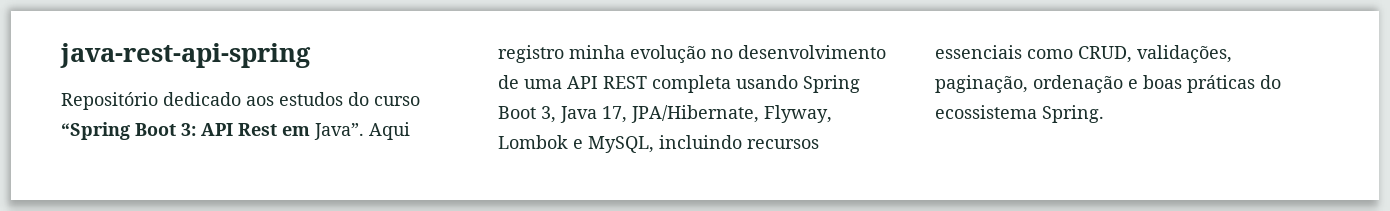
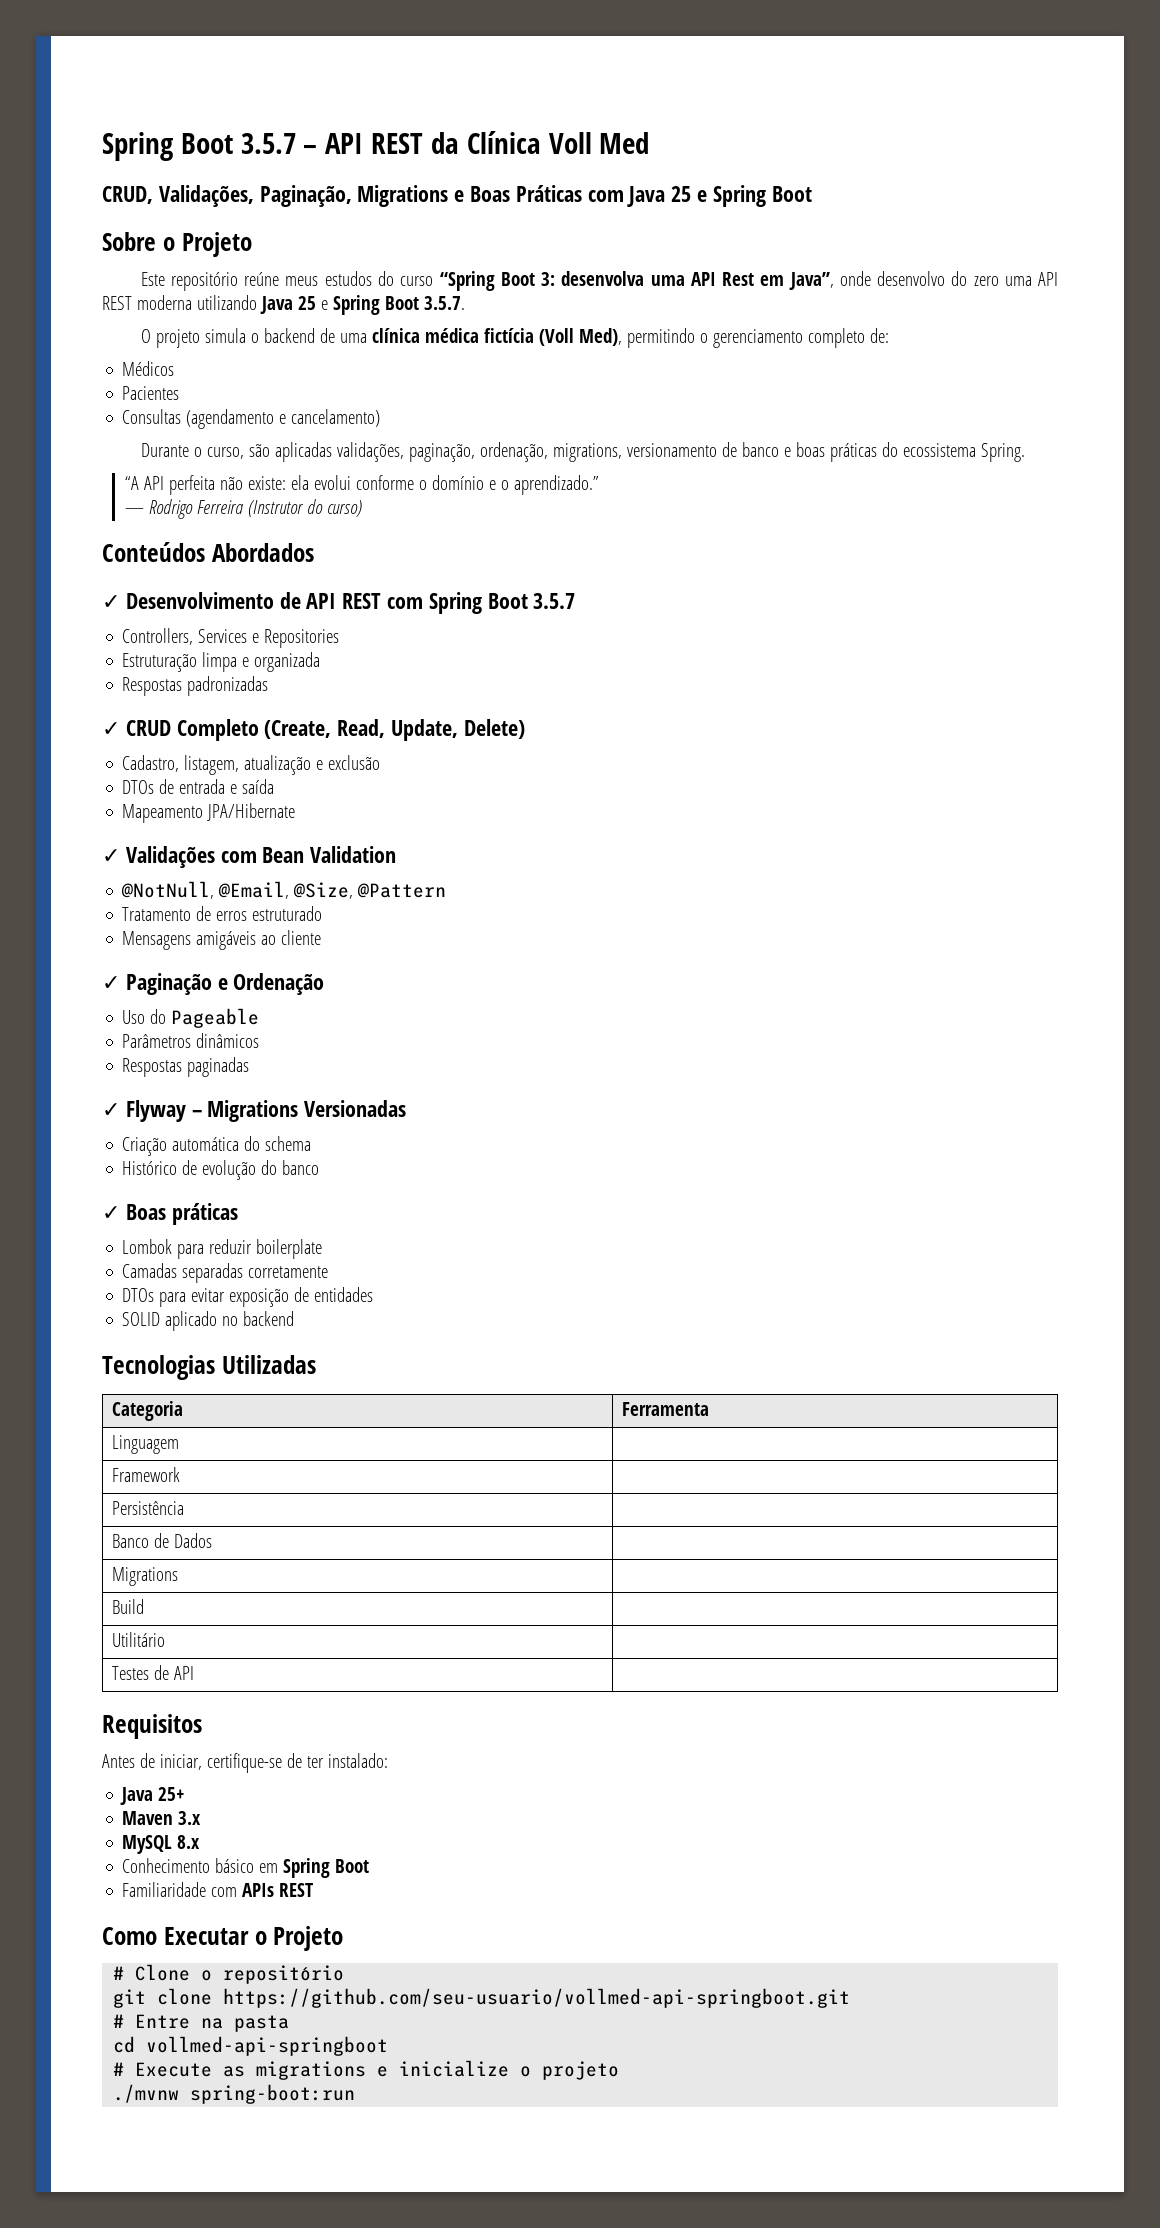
[60,43,311,68] [61,92,274,110] java-rest-api-spring // Repositório dedicado aos -> [102,131,650,161] [102,185,812,207] [102,232,252,257] [140,272,319,291] Spring Boot 3.5.7 – API REST da Clínica Voll Med // CRUD, Validações, Paginação, Migrations e Boas Práticas com Java 25 e Spring Boot // Sobre o Projeto // Este repositório reúne meus
(196, 129) none -> [561,271,685,286] desenvolva uma
[314,122,410,140] [498,45,886,63] [498,75,860,93] [498,105,832,123] [498,135,819,153] [935,45,1232,63] [935,75,1123,93] Java”. Aqui registro minha evolução no desenvolvimento de uma API REST completa usando Spring Boot 3, Java 17, JPA/Hibernate, Flyway, Lombok e MySQL, incluindo recursos essenciais como CRUD, validações, paginação, ordenação -> [788,271,1058,290] [102,295,465,315] [140,328,889,348] [122,361,175,376] [122,386,180,400] [122,409,381,429] [140,442,779,462] Java”, onde desenvolvo do zero uma API REST moderna utilizando Java 25 e Spring Boot 3.5.7. // O projeto simula o backend de uma clínica médica fictícia (Voll Med), permitindo o gerenciamento completo de: // Médicos // Pacientes // Consultas (agendamento e cancelamento) // Durante o curso, são aplicadas validações, paginação, ordenação, migrations, versionamento de banco
(1104, 114) none -> [125,475,600,495] [125,499,363,519] [102,542,314,562] [102,592,576,614] [122,628,340,648] [122,652,321,672] [122,676,269,696] [102,719,525,741] [122,755,381,775] [122,779,275,794] [122,803,296,823] [102,846,397,868] [121,881,447,899] [122,906,323,921] [122,930,322,950] [102,973,325,995] [122,1008,260,1028] [122,1033,260,1048] [122,1057,250,1077] [102,1100,407,1122] [122,1136,312,1156] [122,1160,320,1180] [102,1203,238,1225] [122,1239,323,1259] [122,1263,329,1283] [122,1287,374,1307] [122,1311,295,1331] [102,1355,316,1380] [112,1401,184,1421] [622,1402,710,1416] [112,1435,180,1454] [112,1467,181,1482] [112,1501,185,1515] [112,1533,213,1548] [112,1567,179,1586] [112,1599,145,1614] [112,1632,166,1647] [112,1665,195,1680] [102,1714,202,1739] [102,1753,388,1773] [120,1787,186,1805] [122,1811,202,1825] [122,1835,201,1854] [122,1858,370,1878] [122,1882,314,1897] [102,1926,344,1951] [113,1964,345,1984] [113,1988,851,2008] [113,2014,290,2032] [113,2036,389,2056] [113,2060,620,2080] [113,2084,356,2104] // “A API perfeita não existe: ela evolui conforme o domínio e o aprendizado.” // — Rodrigo Ferreira (Instrutor do curso) // Conteúdos Abordados // ✓ Desenvolvimento de API REST com Spring Boot 3.5.7 // Controllers, Services e Repositories // Estruturação limpa e organizada // Respostas padronizadas // ✓ CRUD Completo (Create, Read, Update, Delete) // Cadastro, listagem, atualização e exclusão // DTOs de entrada e saída // Mapeamento JPA/Hibernate // ✓ Validações com Bean Validation // @NotNull, @Email, @Size, @Pattern // Tratamento de erros estruturado // Mensagens amigáveis ao cliente // ✓ Paginação e Ordenação // Uso do Pageable // Parâmetros dinâmicos // Respostas paginadas // ✓ Flyway – Migrations Versionadas // Criação automática do schema // Histórico de evolução do banco // ✓ Boas práticas // Lombok para reduzir boilerplate // Camadas separadas corretamente // DTOs para evitar exposição de entidades // SOLID aplicado no backend // Tecnologias Utilizadas // Categoria | Ferramenta // Linguagem | // Framework | // Persistência | // Banco de Dados | // Migrations | // Build | // Utilitário | // Testes de API | // Requisitos // Antes de iniciar, certifique-se de ter instalado: // Java 25+ // Maven 3.x // MySQL 8.x // Conhecimento básico em Spring Boot // Familiaridade com APIs REST // Como Executar o Projeto // # Clone o repositório // git clone https://github.com/seu-usuario/vollmed-api-springboot.git // # Entre na pasta // cd vollmed-api-springboot // # Execute as migrations e inicialize o projeto // ./mvnw spring-boot:run

